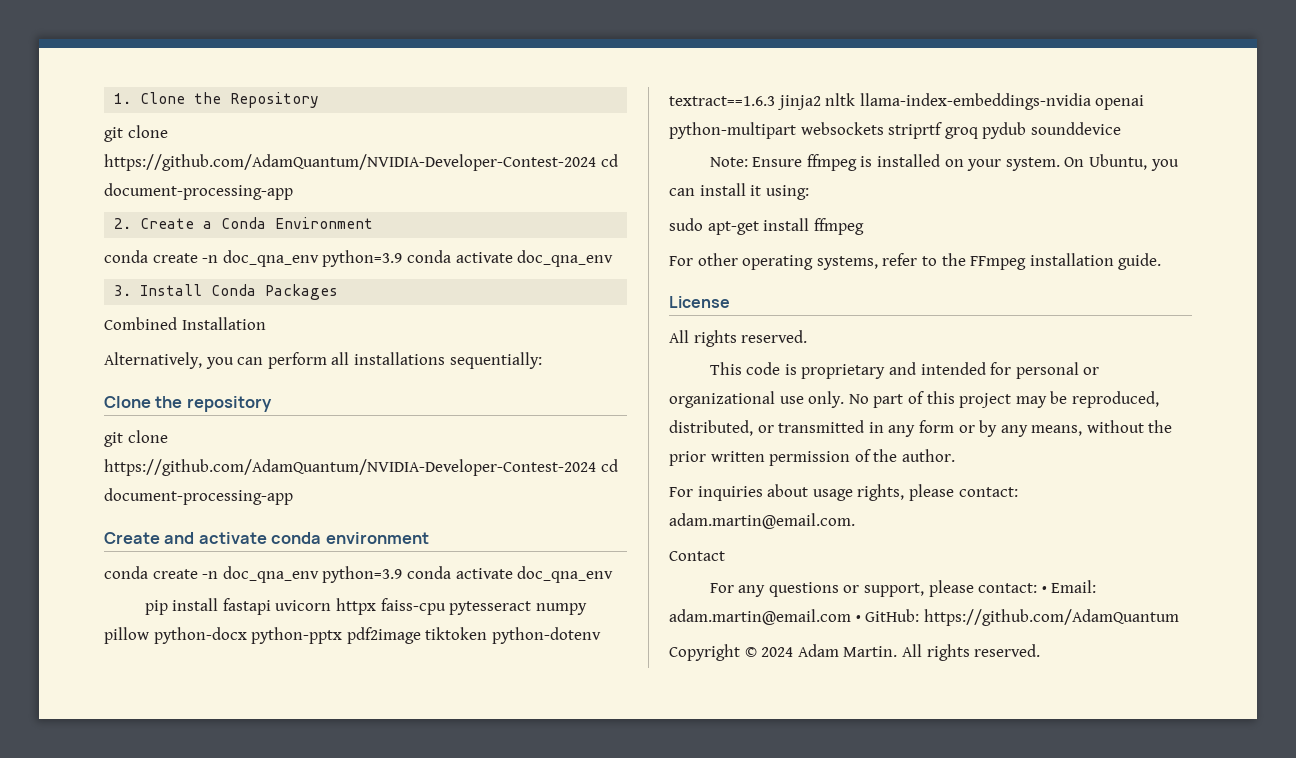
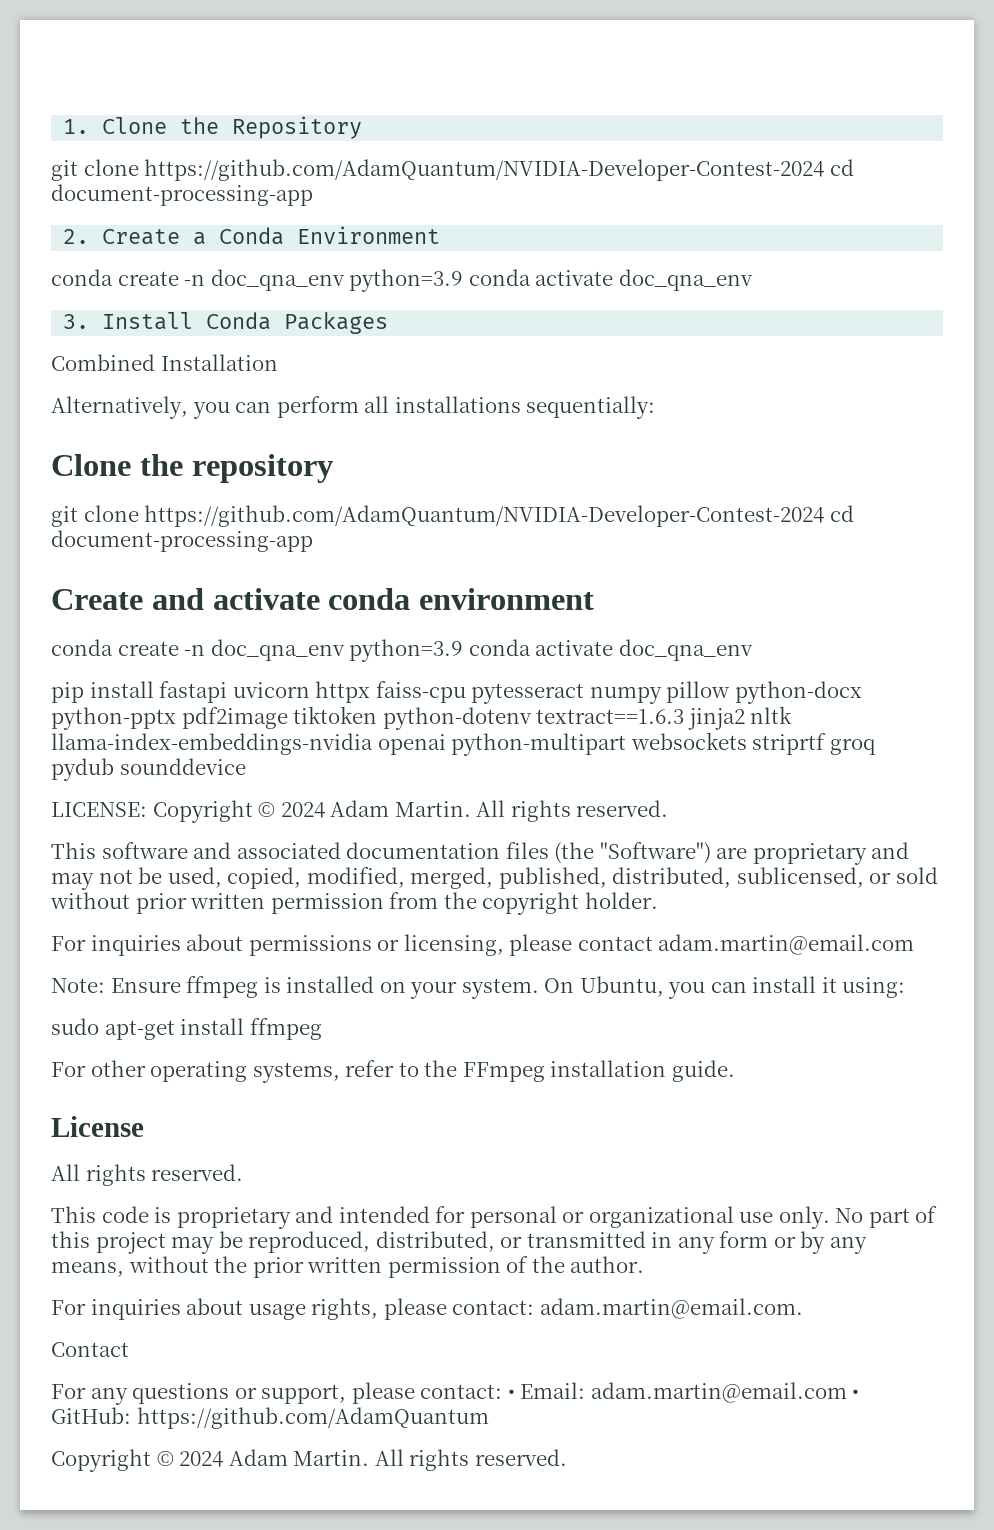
(1121, 128) none -> [51,800,669,823] [51,842,910,865] [51,867,938,890] [50,892,658,915] [51,934,915,956] // LICENSE: Copyright © 2024 Adam Martin. All rights reserved. // This software and associated documentation files (the "Software") are proprietary and may not be used, copied, modified, merged, published, distributed, sublicensed, or sold without prior written permission from the copyright holder. // For inquiries about permissions or licensing, please contact adam.martin@email.com

